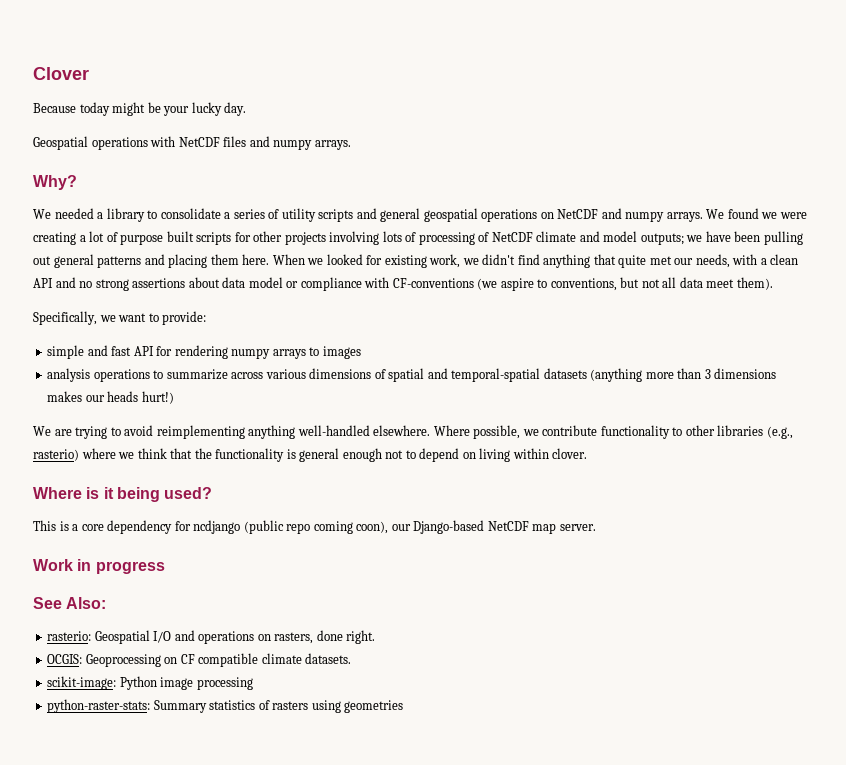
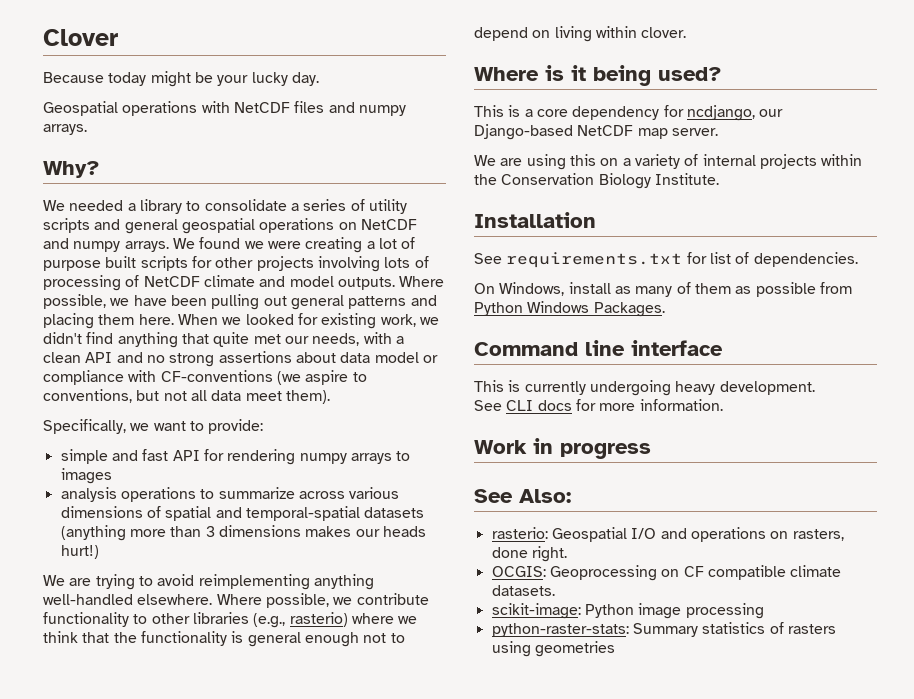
[640,233,684,245] outputs; -> [337,276,445,290] [43,294,106,309] outputs. Where possible,
[193,520,389,534] ncdjango (public repo coming coon), -> [686,105,755,121] ncdjango,
(596, 527) none -> [474,154,863,170] [474,173,719,189] [474,212,596,228] [474,252,858,268] [474,282,852,297] [474,301,665,317] [474,340,723,356] [474,380,815,396] [474,399,723,411] // We are using this on a variety of internal projects within the Conservation Biology Institute. // Installation // See requirements.txt for list of dependencies. // On Windows, install as many of them as possible from Python Windows Packages. // Command line interface // This is currently undergoing heavy development. // See CLI docs for more information.

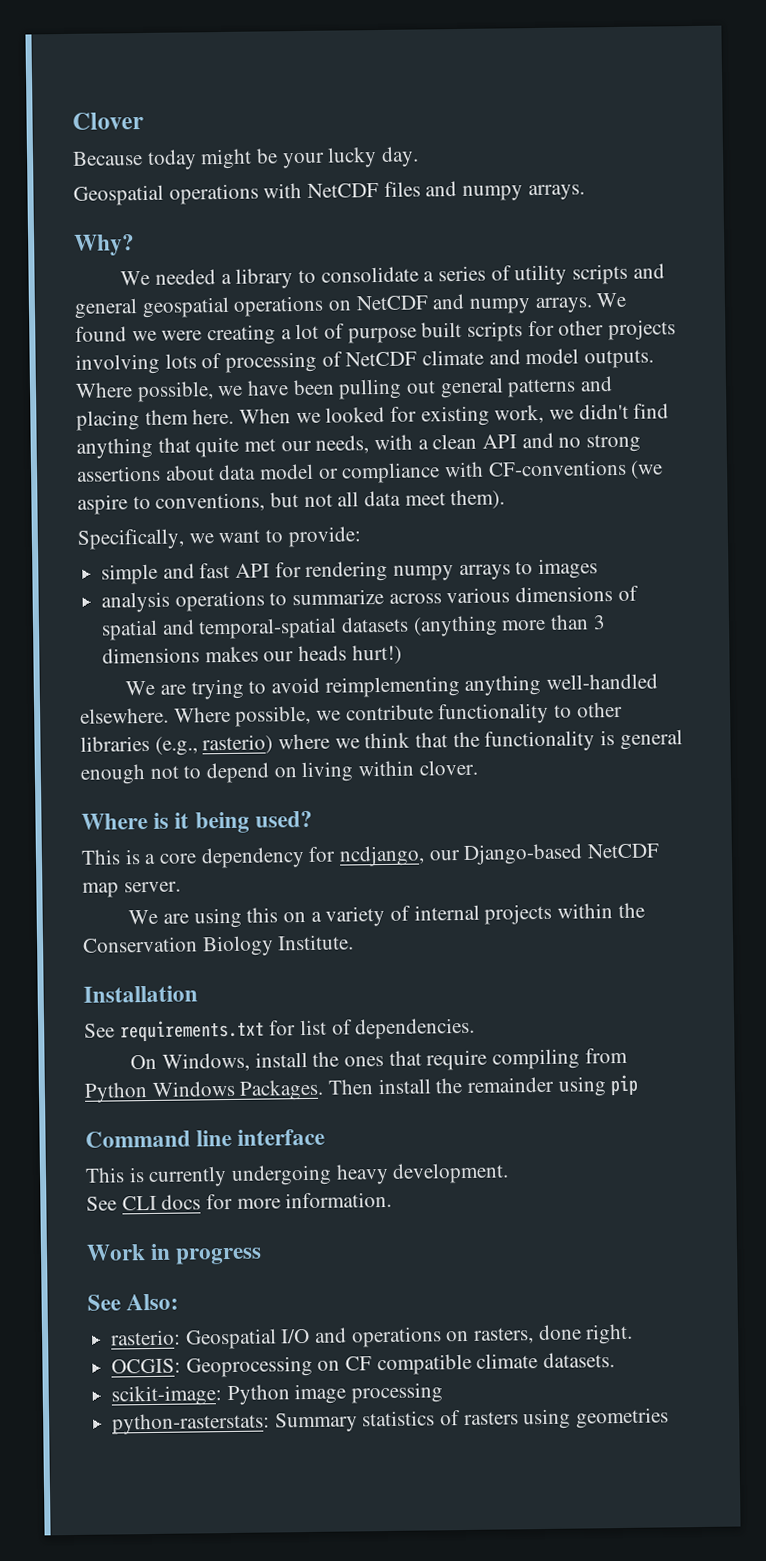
[614,282,852,297] [474,301,665,317] as many of them as possible from Python Windows Packages. -> [312,1047,628,1071] [84,1074,640,1103] the ones that require compiling from Python Windows Packages. Then install the remainder using pip
[491,623,629,637] python-raster-stats: -> [112,1412,271,1435] python-rasterstats:

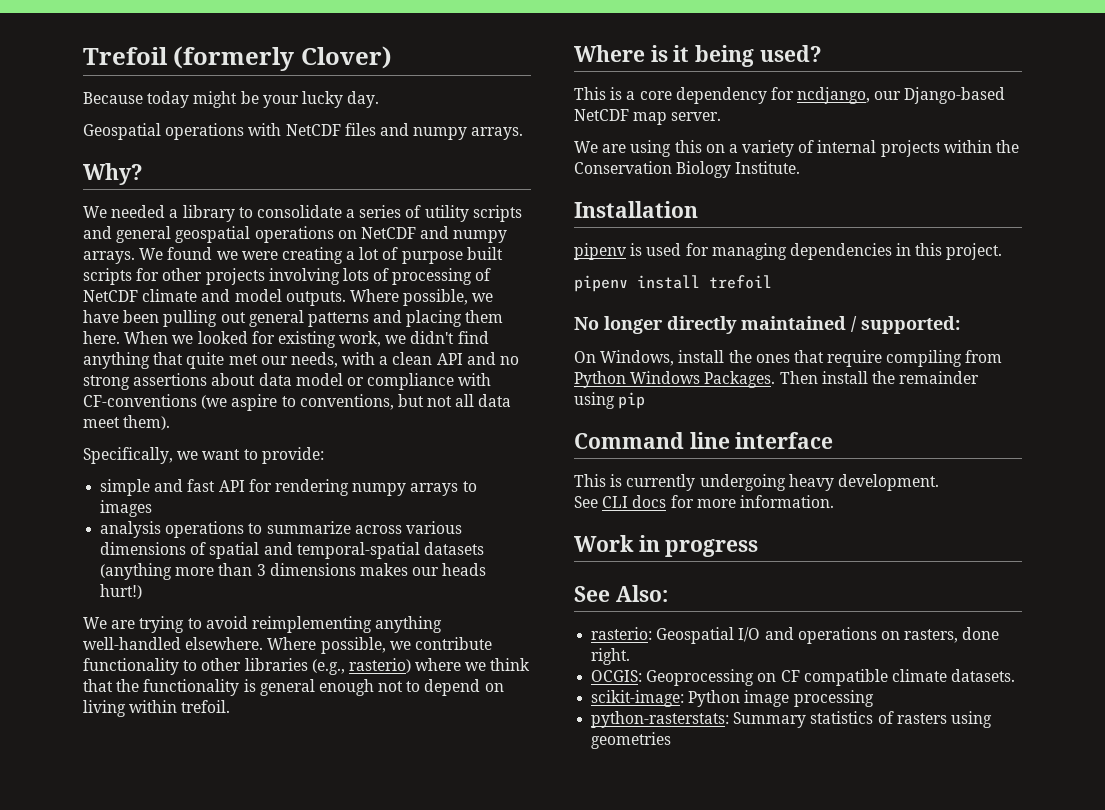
[72,111,144,130] Clover -> [83,46,392,71] Trefoil (formerly Clover)
[418,759,478,776] clover. -> [181,700,231,713] trefoil.
[84,1017,476,1042] See requirements.txt for list of dependencies. -> [574,243,1003,260] [574,275,772,292] [574,316,960,334] pipenv is used for managing dependencies in this project. // pipenv install trefoil // No longer directly maintained / supported:

